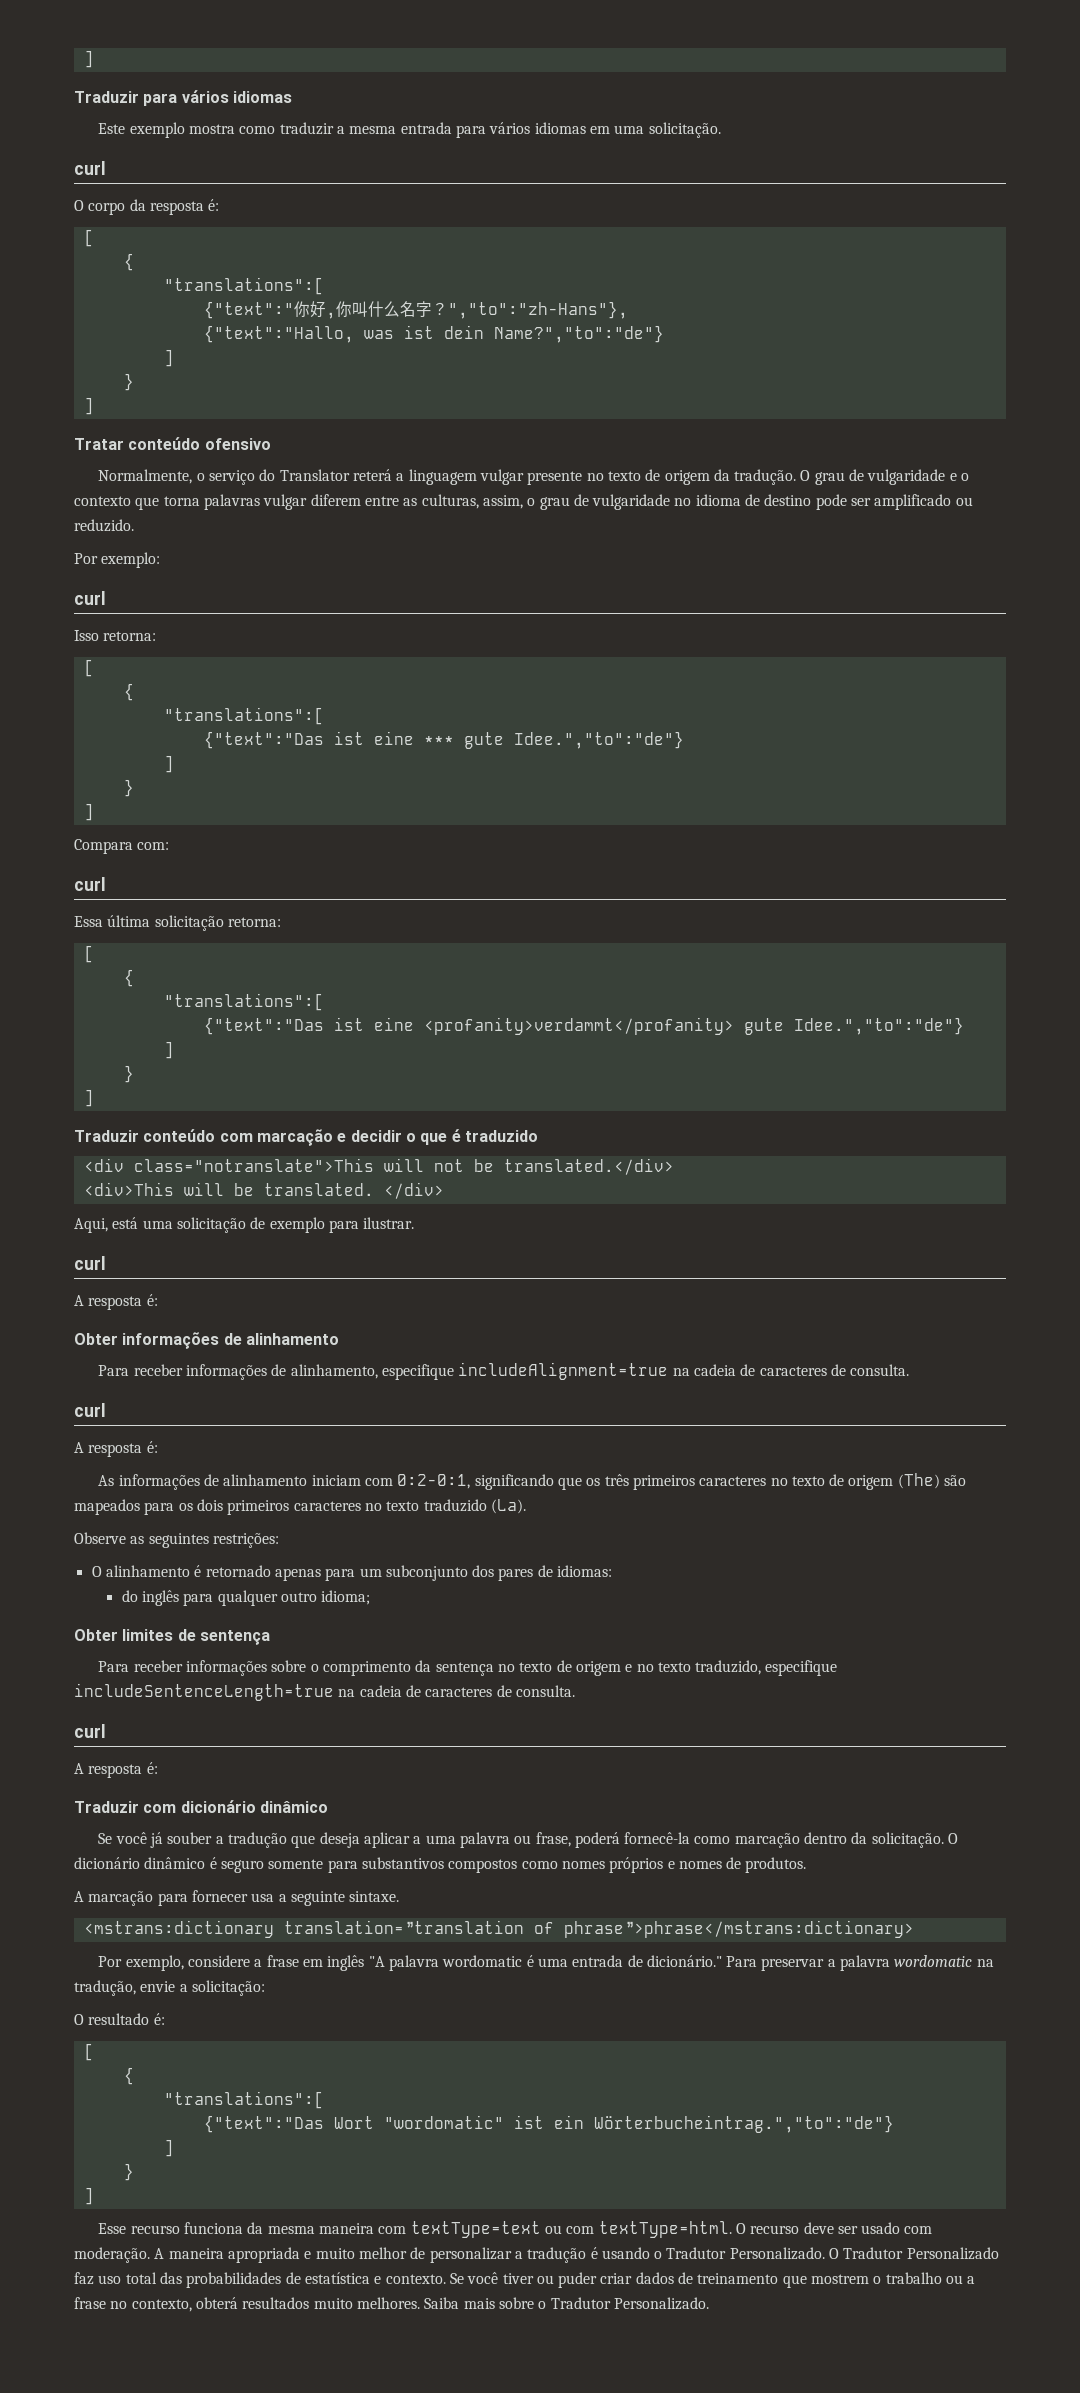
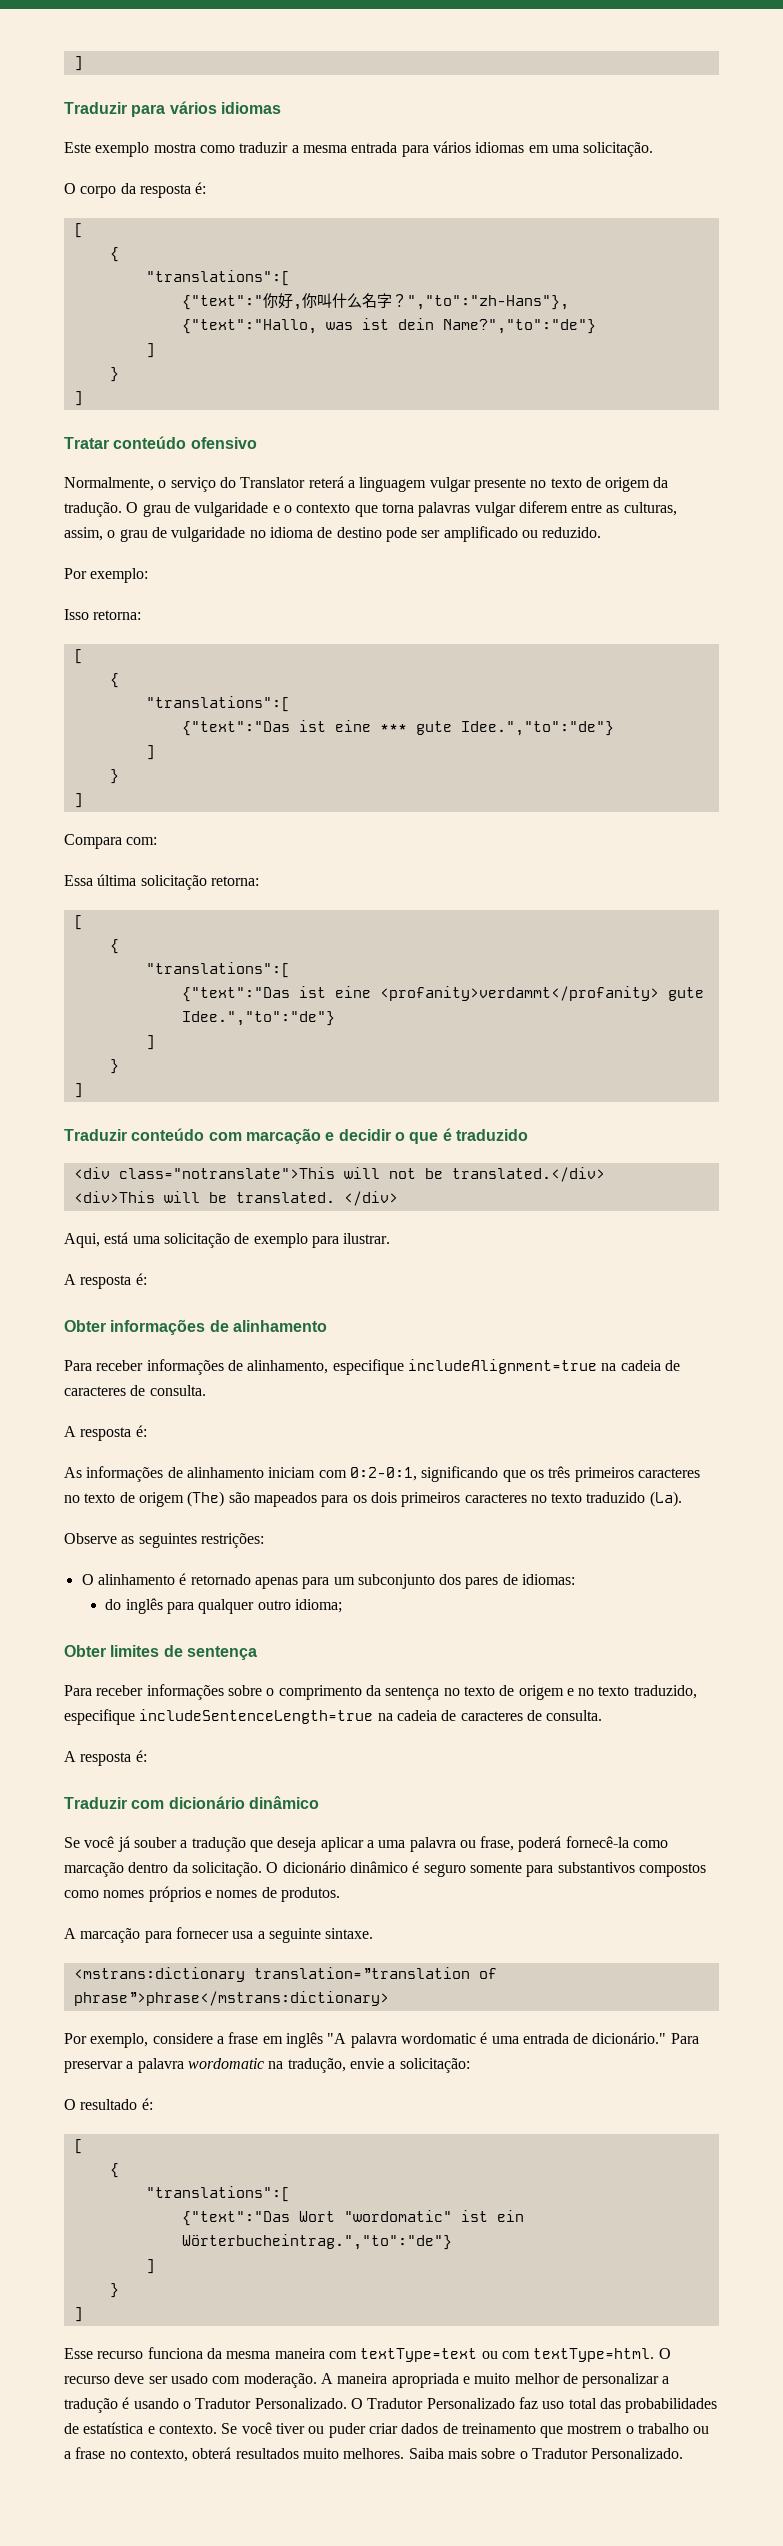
[74,161,106,175] // curl -> (654, 149) none
[74,591,106,605] // curl -> (149, 575) none
[74,877,106,891] // curl -> (158, 841) none
[74,1256,106,1270] // curl -> (391, 1238) none
[74,1403,106,1417] // curl -> (206, 1390) none
[74,1724,106,1738] // curl -> (603, 1715) none

